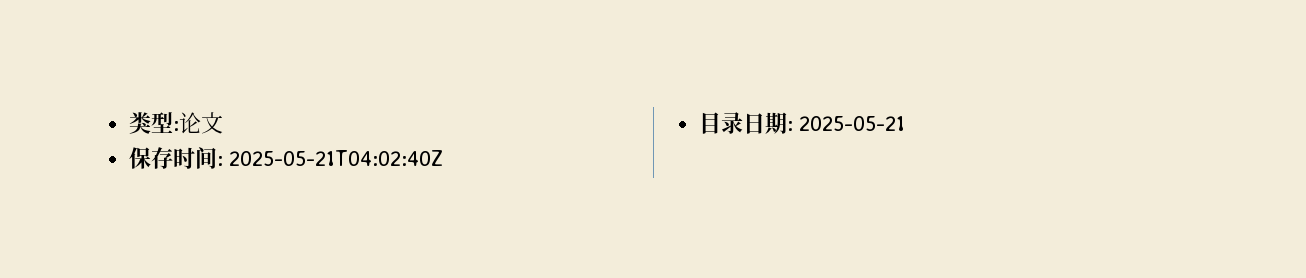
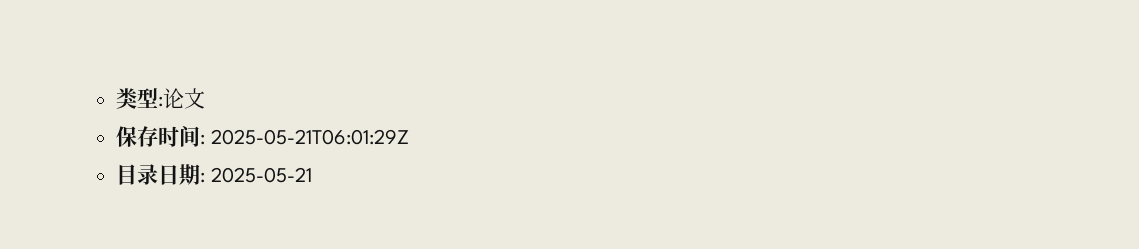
[229,150,444,166] 2025-05-21T04:02:40Z -> [210,129,409,145] 2025-05-21T06:01:29Z

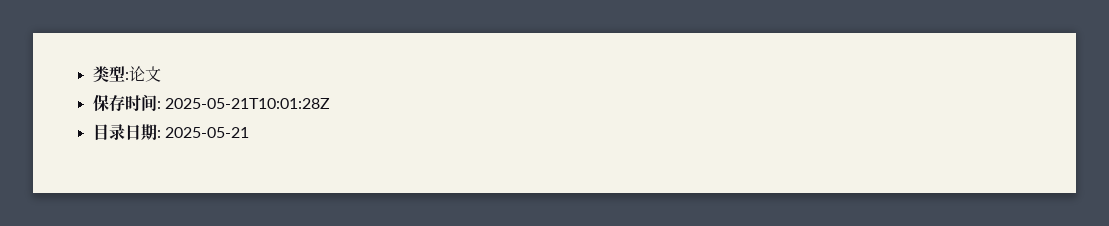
[210,129,409,145] 2025-05-21T06:01:29Z -> [164,98,330,109] 2025-05-21T10:01:28Z

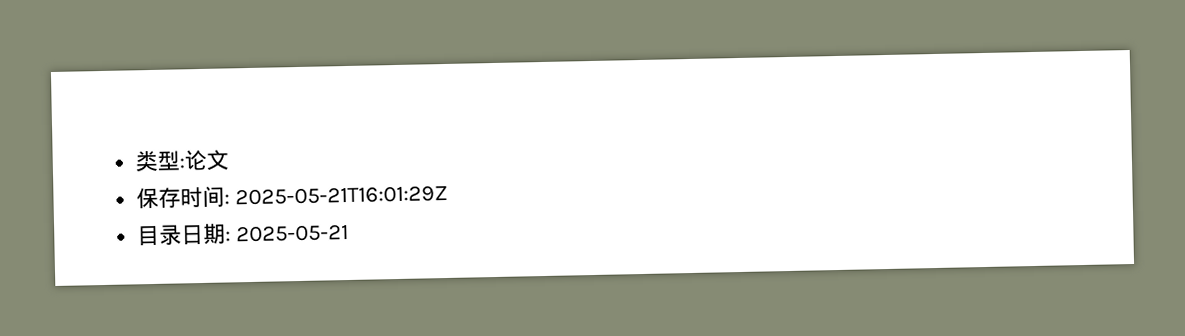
[164,98,330,109] 2025-05-21T10:01:28Z -> [235,184,449,206] 2025-05-21T16:01:29Z

